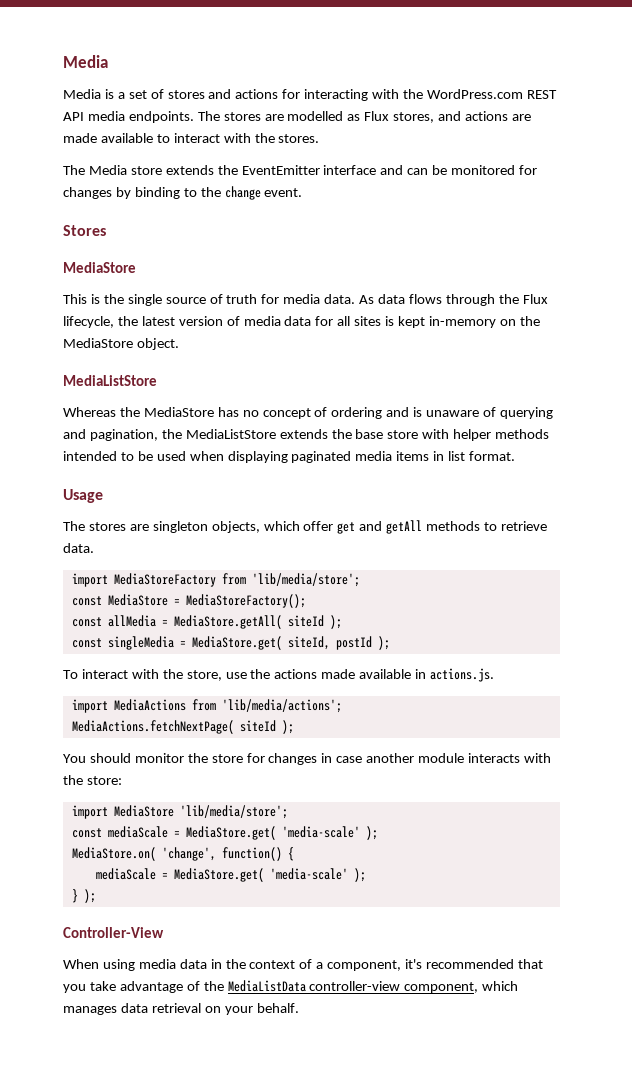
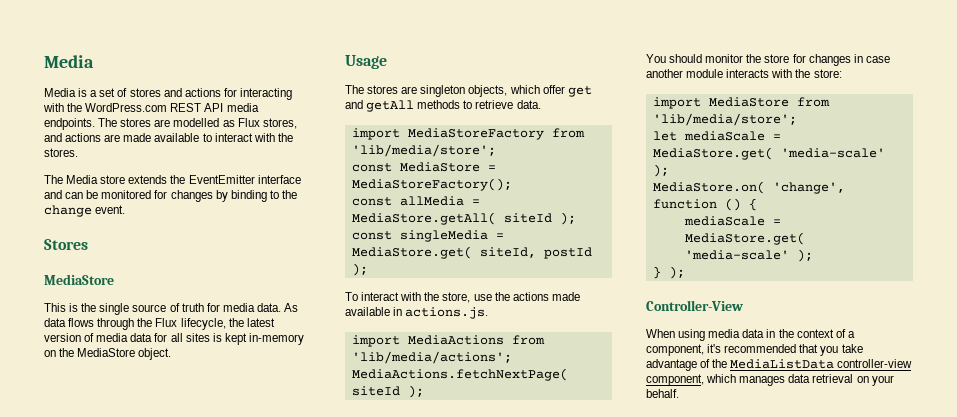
[63,375,157,386] [63,407,553,419] [63,429,550,441] [63,451,516,463] // MediaListStore // Whereas the MediaStore has no concept of ordering and is unaware of querying and pagination, the MediaListStore extends the base store with helper methods intended to be used when displaying paginated media items in list format. -> (172, 354) none
[179,805,288,819] [71,828,102,838] 'lib/media/store'; // const -> [796,97,830,107] [652,113,797,126] [652,131,677,141] from 'lib/media/store'; // let
[221,847,282,861] function() -> [652,198,741,211] function ()

